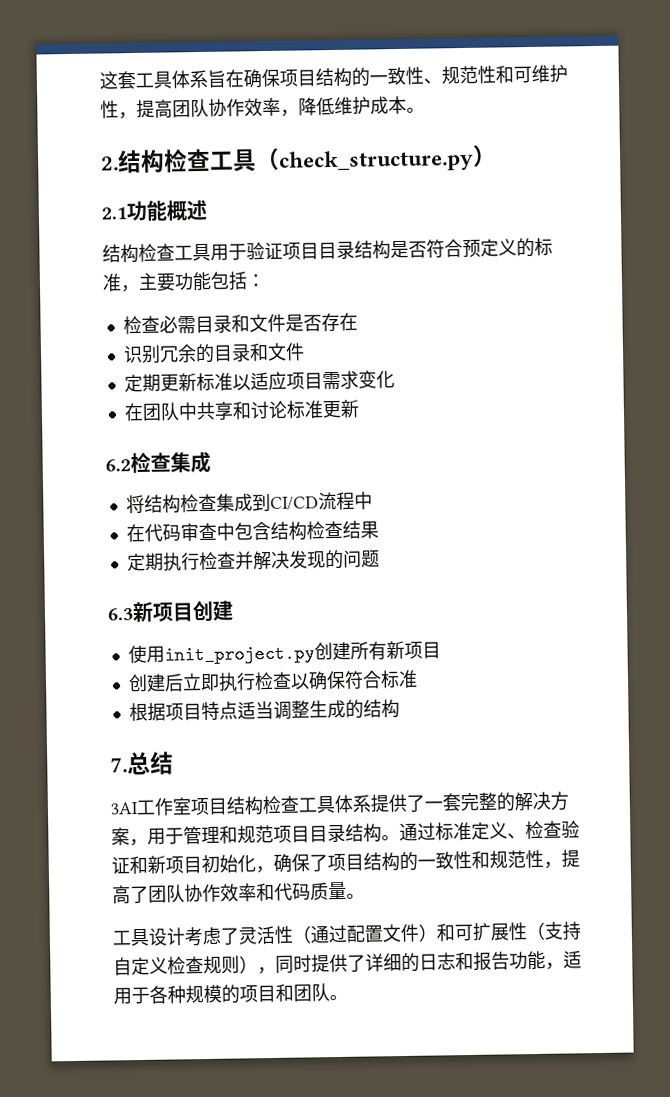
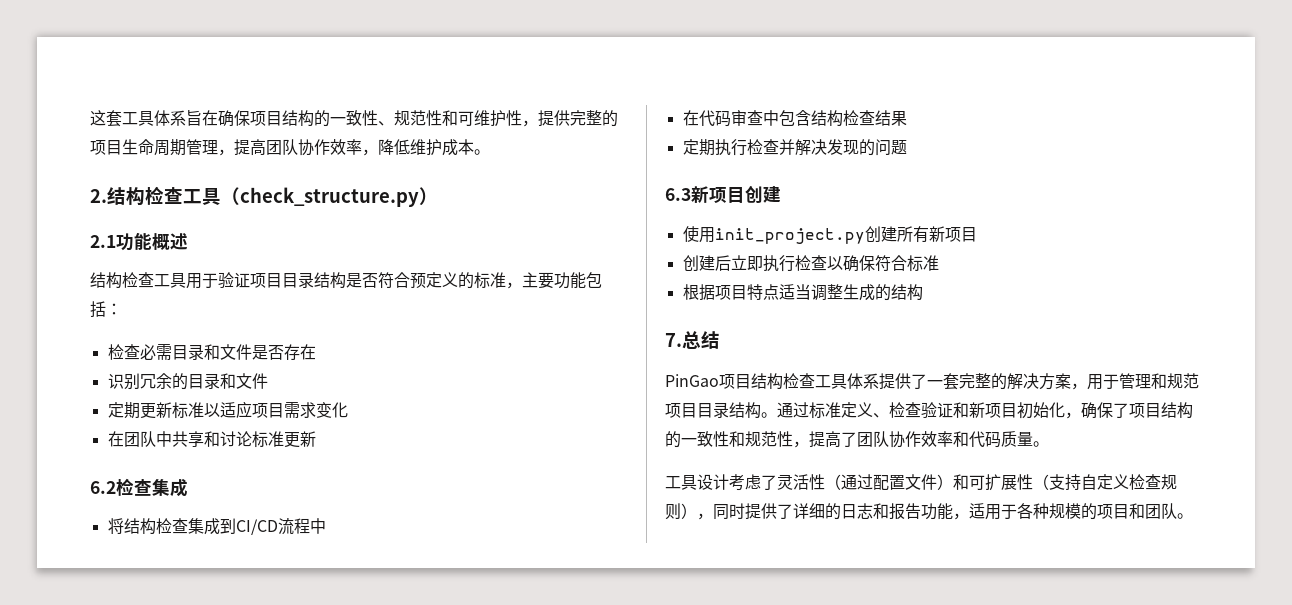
(155, 108) none -> [554,110,618,127] [90,139,250,156] 供完整的项目生命周期管理，提
[110,797,192,816] 3AI工作室 -> [665,374,719,387] PinGao

